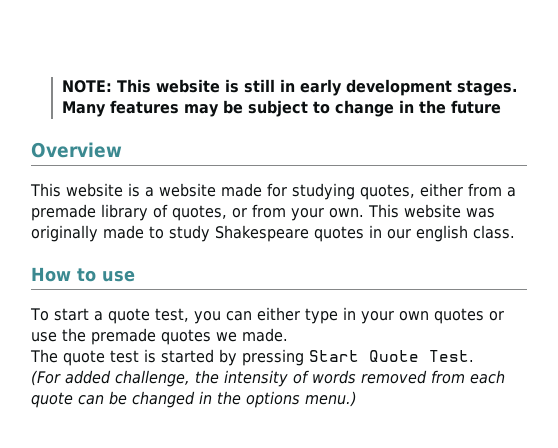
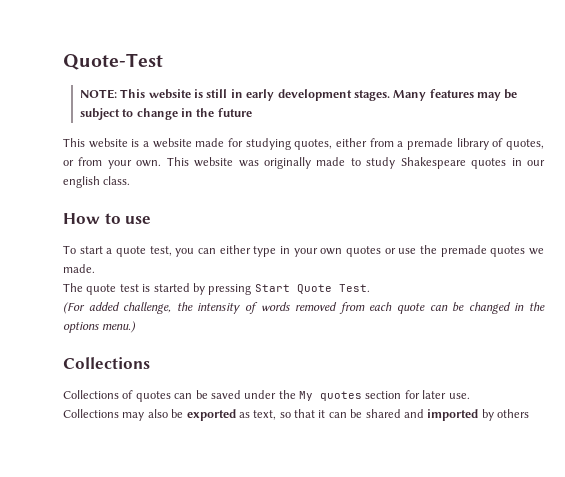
(61, 86) none -> [63,53,163,70] Quote-Test //
[31,142,122,158] // Overview -> (252, 112) none
(357, 399) none -> [63,357,150,369] [63,390,470,402] [63,409,529,421] // Collections // Collections of quotes can be saved under the My quotes section for later use. // Collections may also be exported as text, so that it can be shared and imported by others

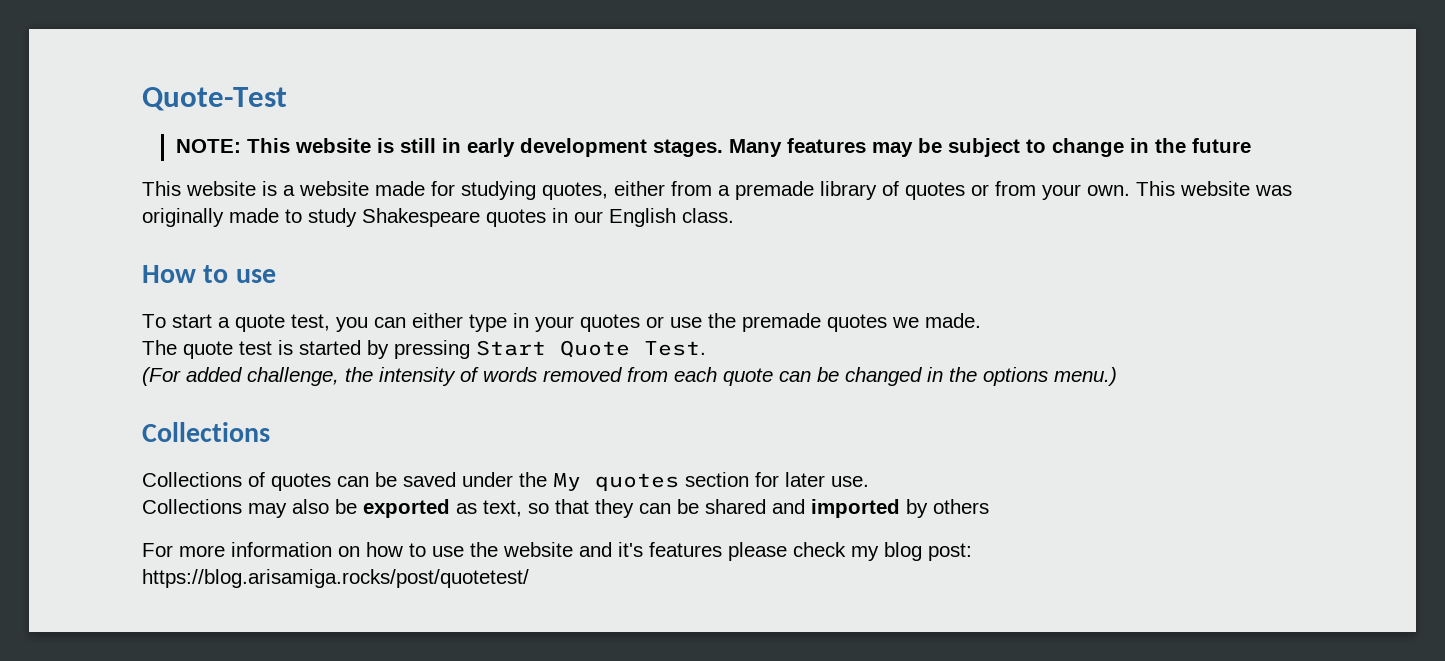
[506,139,545,150] quotes, -> [905,182,965,200] quotes
[63,176,100,188] english -> [609,208,676,227] English
[320,248,343,255] own -> (574, 324) none
[318,410,326,418] it -> [595,499,634,518] they
(529, 413) none -> [142,542,972,561] [142,569,529,588] // For more information on how to use the website and it's features please check my blog post: https://blog.arisamiga.rocks/post/quotetest/

